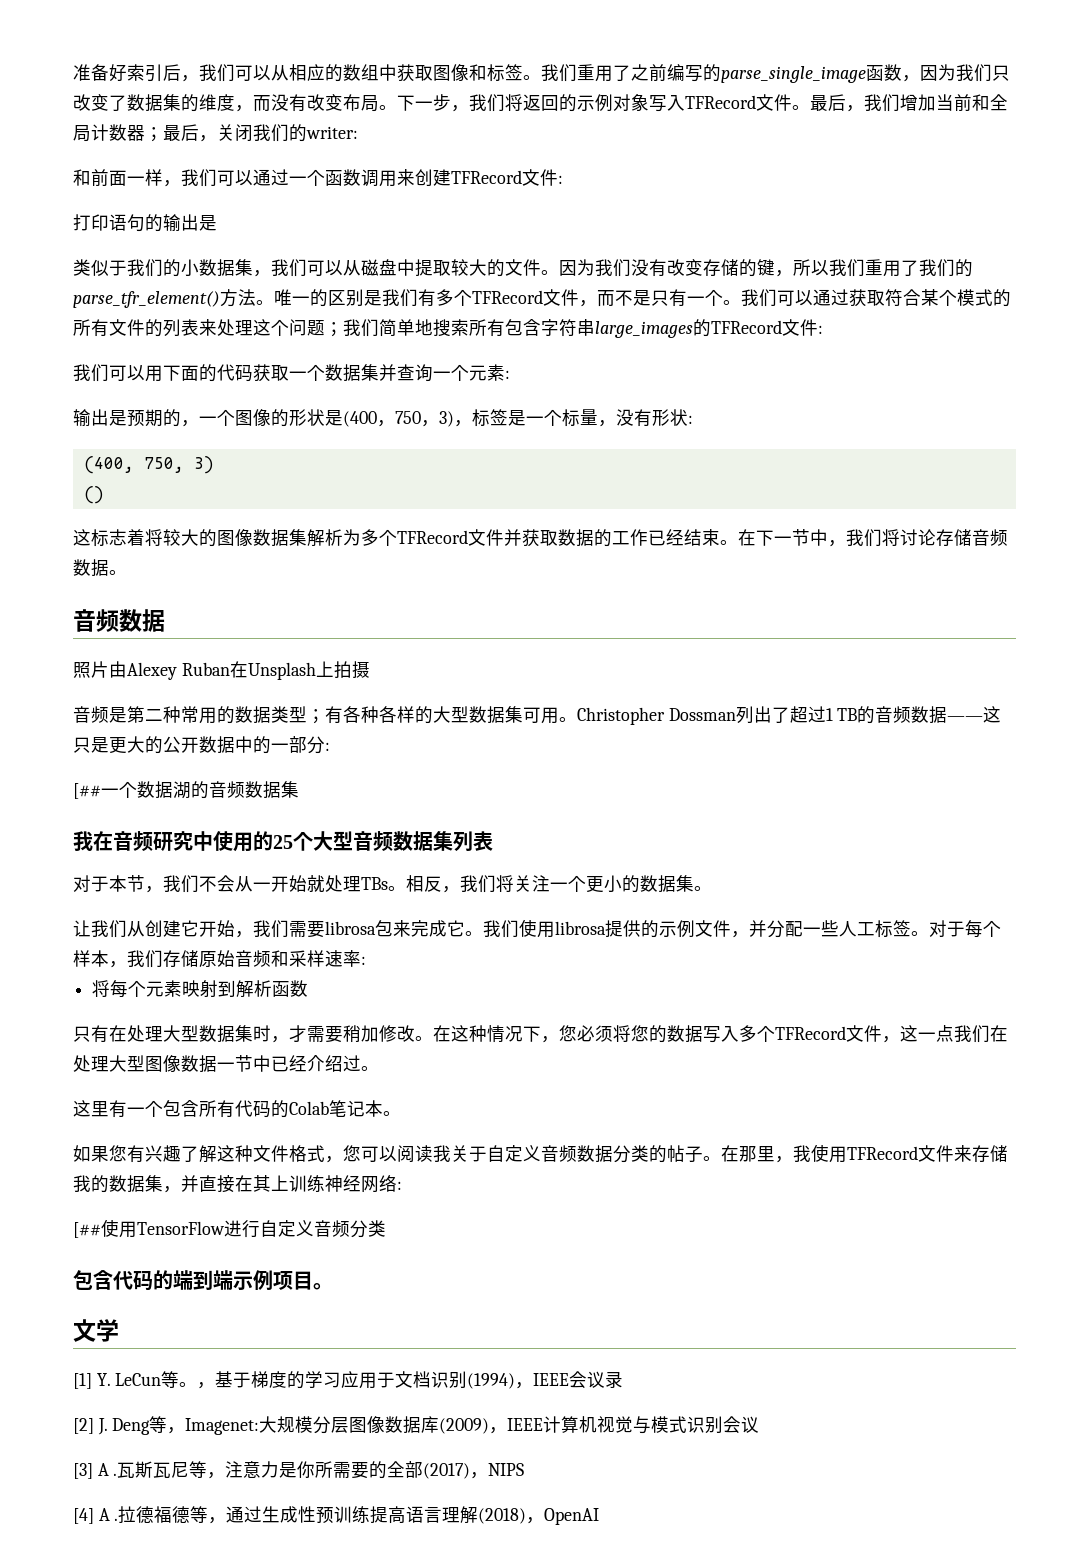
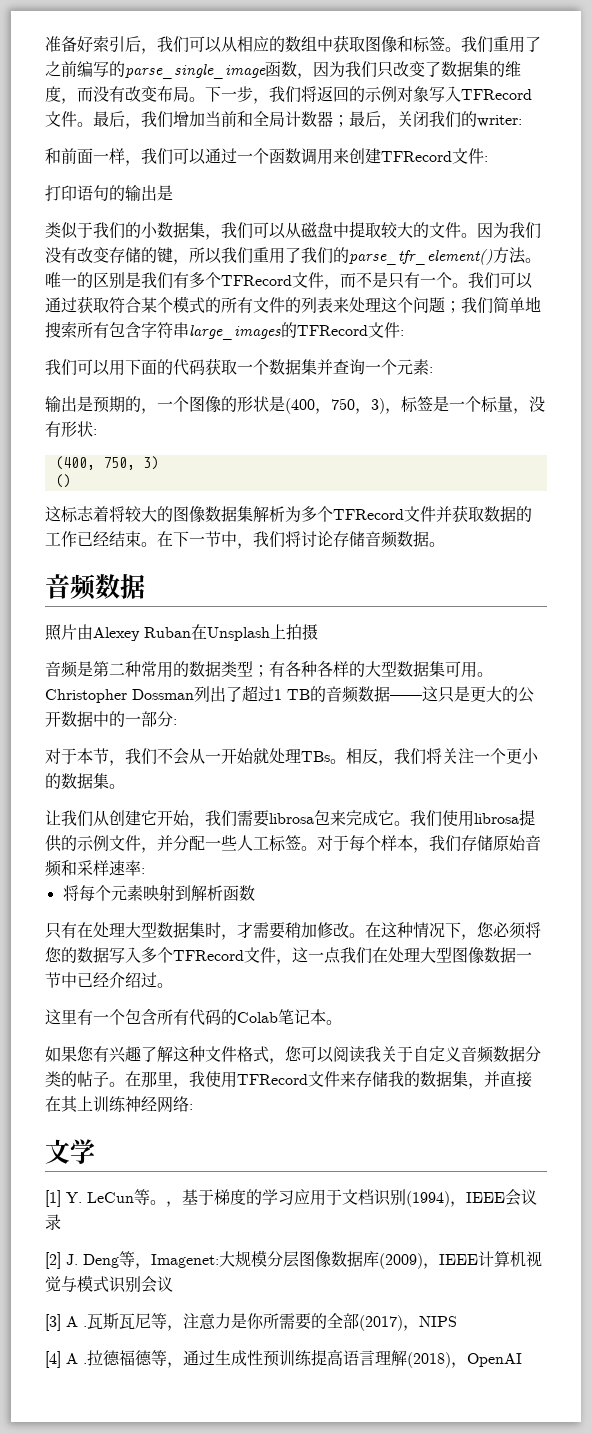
[73,781,299,799] [73,831,493,852] // [##一个数据湖的音频数据集 // 我在音频研究中使用的25个大型音频数据集列表 -> (177, 722) none
[73,1219,386,1238] [73,1270,333,1291] // [##使用TensorFlow进行自定义音频分类 // 包含代码的端到端示例项目。 -> (193, 1107) none

